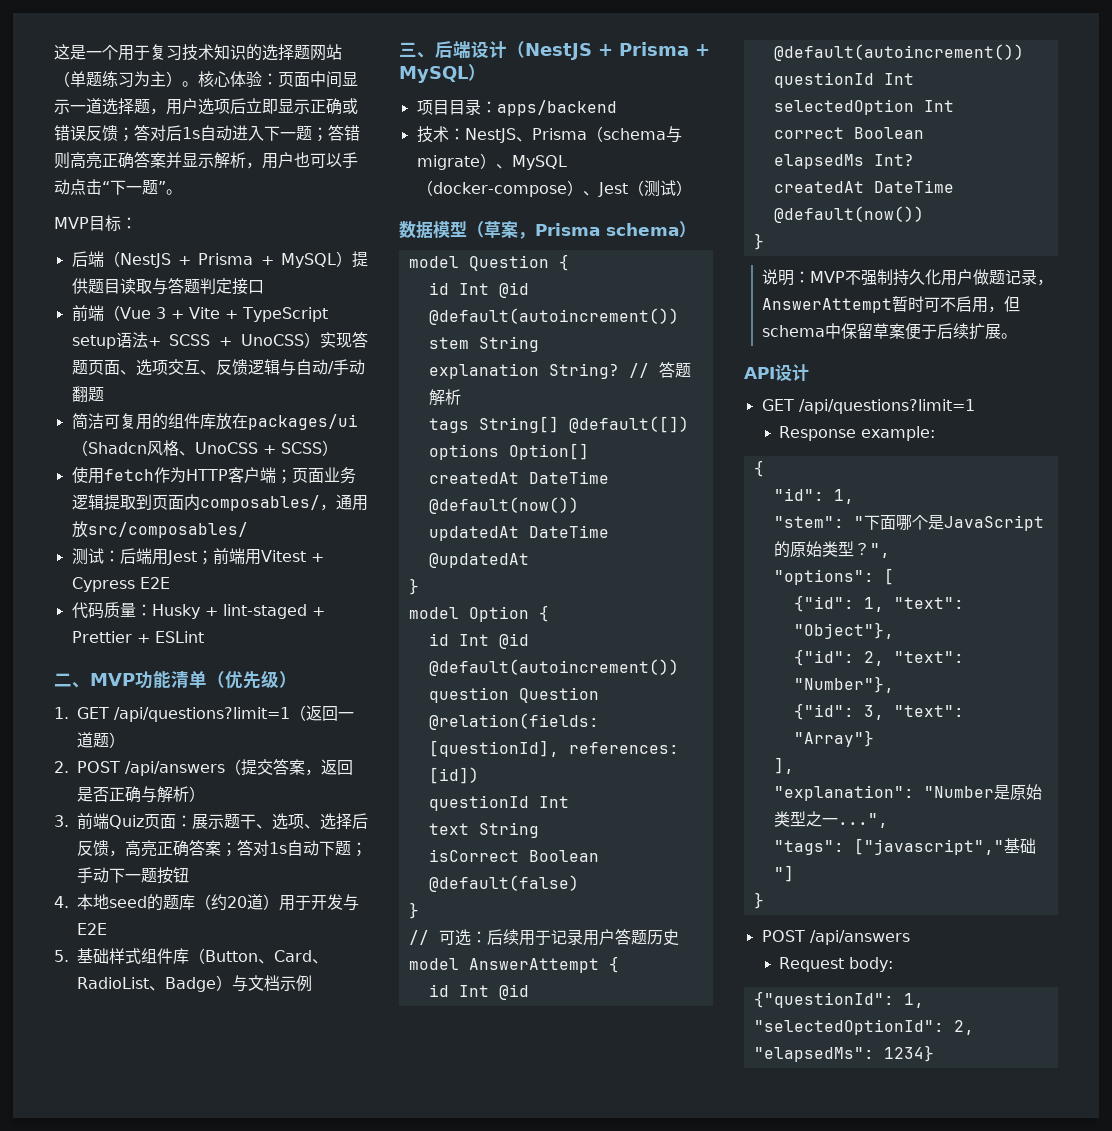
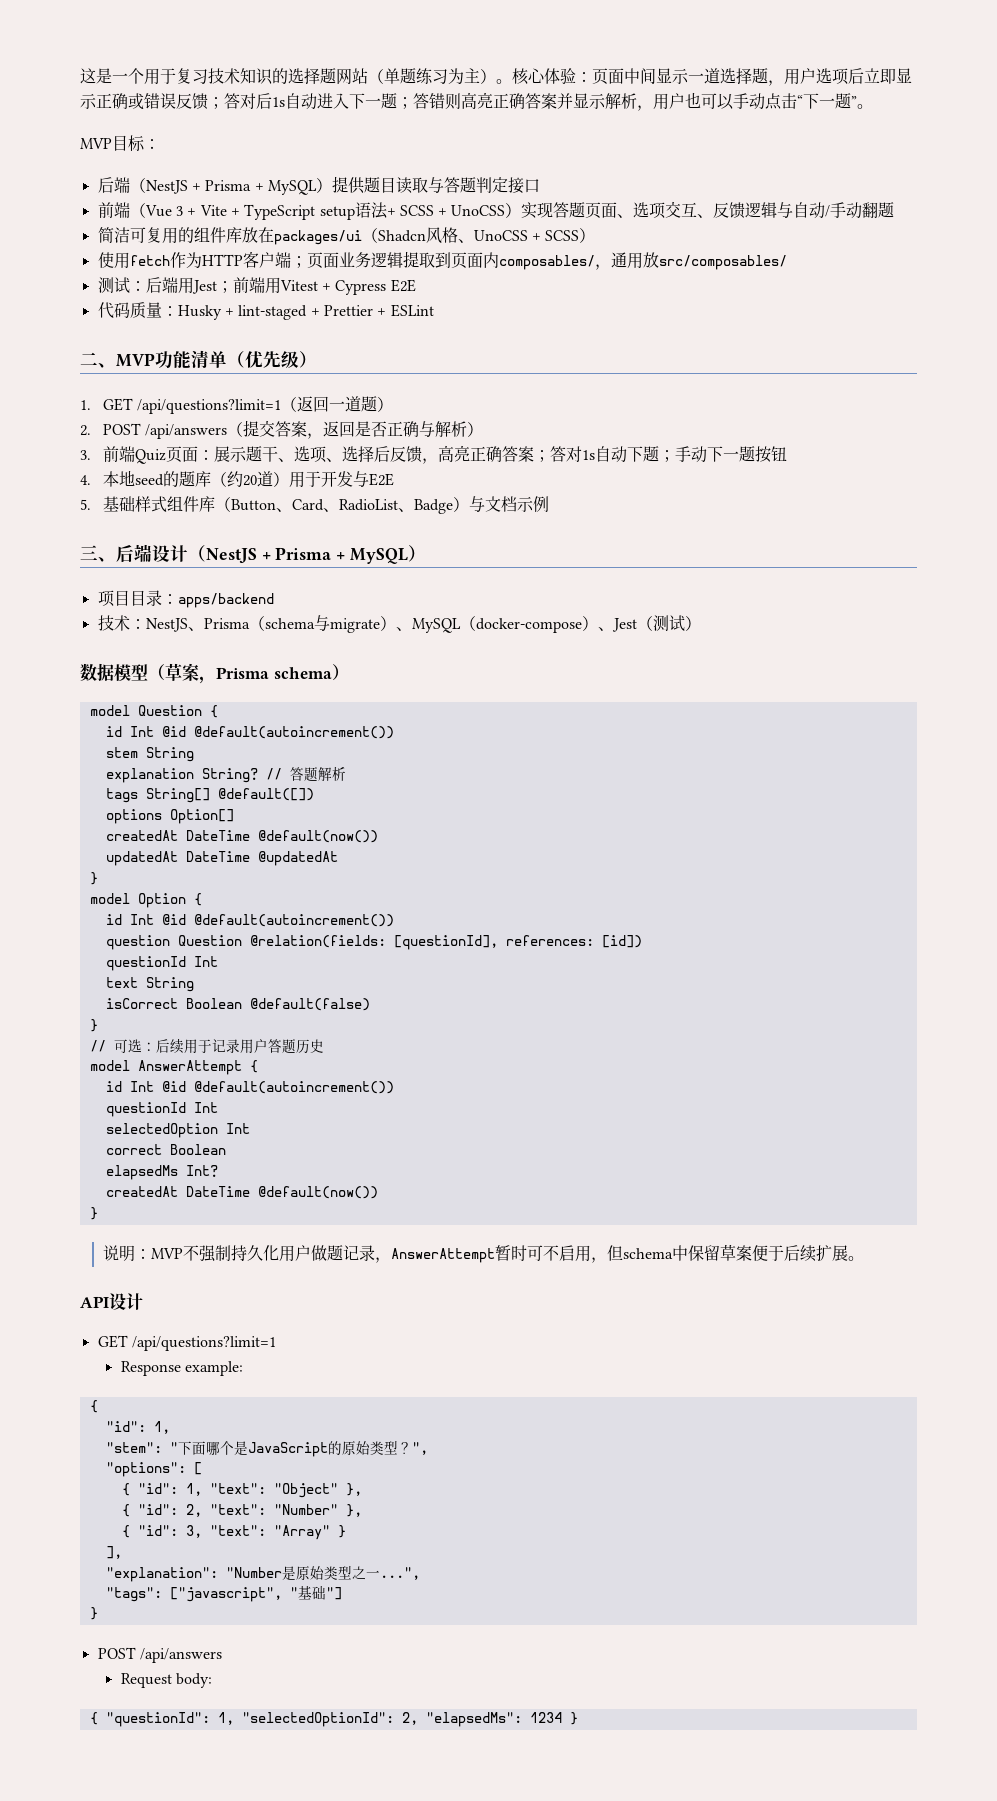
[793,595,964,612] [793,622,894,639] [793,649,964,666] [793,676,894,693] [793,703,964,720] [793,730,874,747] {"id": 1, "text": "Object"}, // {"id": 2, "text": "Number"}, // {"id": 3, "text": "Array"} -> [121,1483,362,1498] [121,1504,362,1517] [121,1525,346,1540] { "id": 1, "text": "Object" }, // { "id": 2, "text": "Number" }, // { "id": 3, "text": "Array" }
[853,838,1004,855] ["javascript"," -> [169,1587,298,1602] ["javascript", "
[753,991,894,1008] {"questionId": -> [89,1712,210,1727] { "questionId":
[883,1045,934,1062] 1234} -> [529,1712,578,1725] 1234 }

